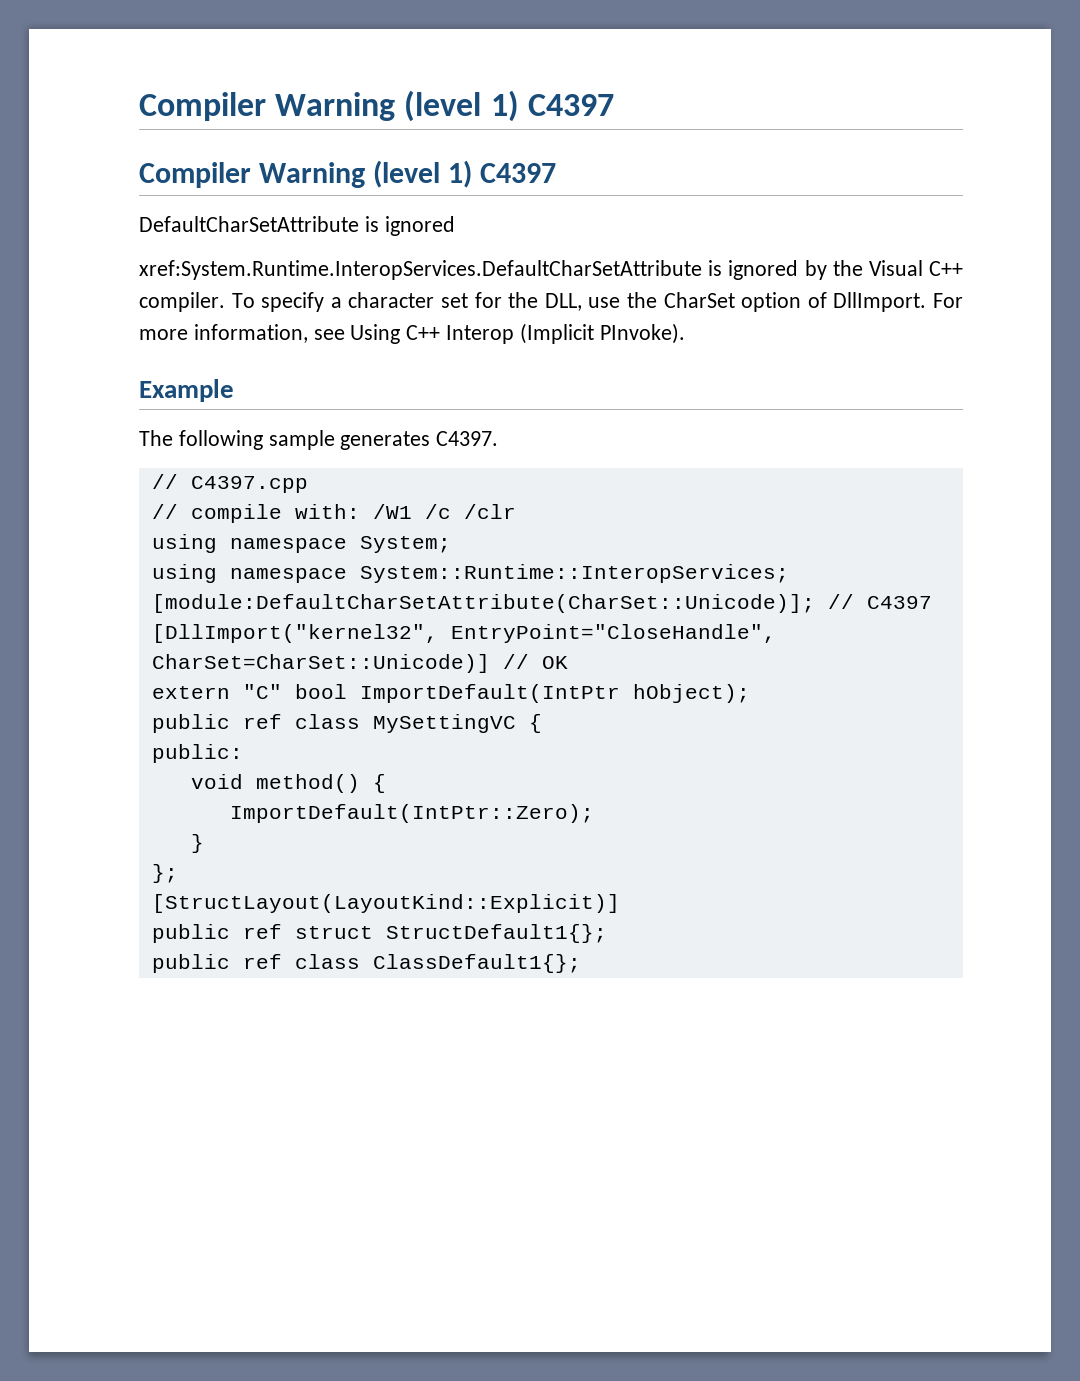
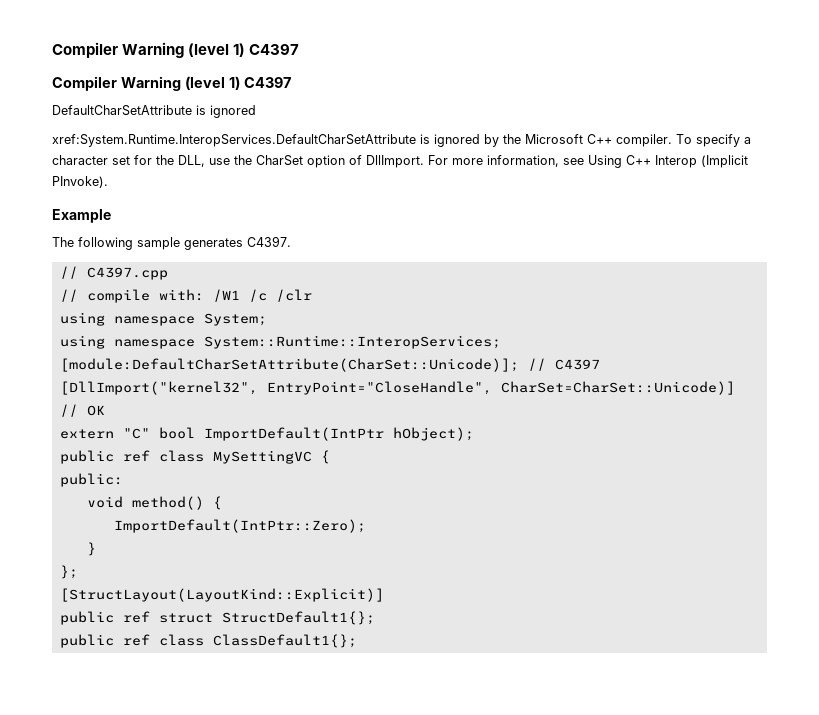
[868,260,923,276] Visual -> [525,134,583,144] Microsoft

